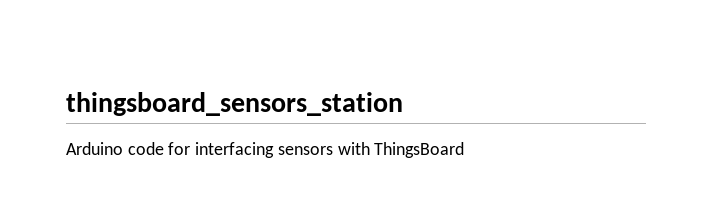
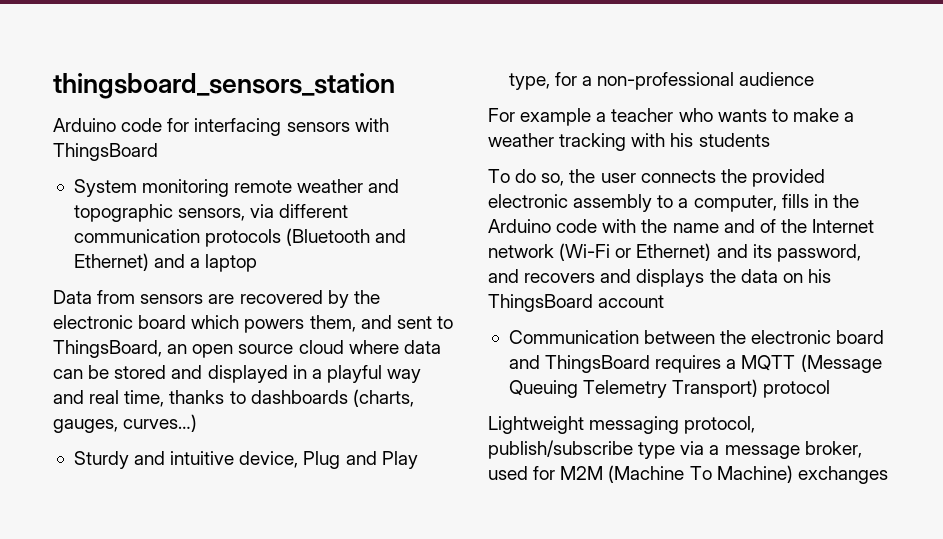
(465, 150) none -> [73,179,400,197] [73,204,349,222] [73,228,407,247] [73,253,258,272] [53,290,380,308] [53,315,453,333] [53,340,441,358] [53,365,422,383] [53,389,414,407] [53,414,198,433] [73,451,418,469] [508,72,815,90] [488,108,855,126] [488,133,770,151] [488,169,825,187] [488,194,859,212] [488,219,875,233] [488,243,861,262] [488,269,831,287] [488,294,665,312] [508,330,885,344] [508,354,882,373] [508,379,831,398] [488,416,756,434] [488,440,862,459] [488,465,888,484] // System monitoring remote weather and topographic sensors, via different communication protocols (Bluetooth and Ethernet) and a laptop // Data from sensors are recovered by the electronic board which powers them, and sent to ThingsBoard, an open source cloud where data can be stored and displayed in a playful way and real time, thanks to dashboards (charts, gauges, curves…) // Sturdy and intuitive device, Plug and Play type, for a non-professional audience // For example a teacher who wants to make a weather tracking with his students // To do so, the user connects the provided electronic assembly to a computer, fills in the Arduino code with the name and of the Internet network (Wi-Fi or Ethernet) and its password, and recovers and displays the data on his ThingsBoard account // Communication between the electronic board and ThingsBoard requires a MQTT (Message Queuing Telemetry Transport) protocol // Lightweight messaging protocol, publish/subscribe type via a message broker, used for M2M (Machine To Machine) exchanges

